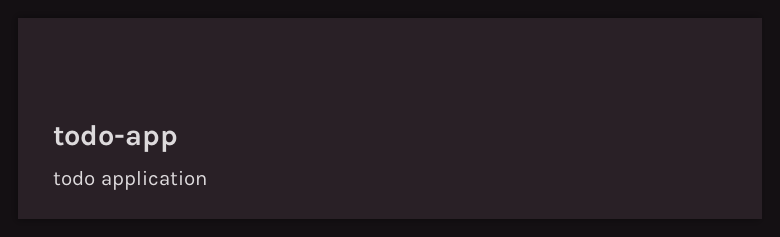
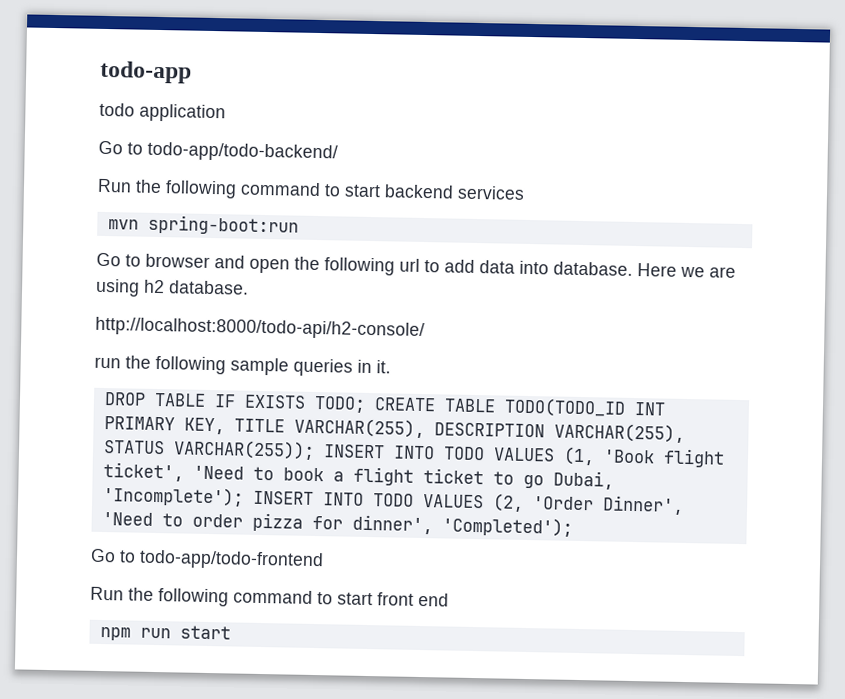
(207, 180) none -> [98,140,338,163] [97,178,525,200] [107,214,299,236] [96,252,736,278] [95,278,249,297] [95,316,425,341] [94,355,391,377] [103,392,666,418] [103,416,685,443] [102,439,725,468] [102,461,614,490] [102,485,684,515] [101,511,573,537] [90,548,324,571] [90,586,449,607] [99,625,231,641] // Go to todo-app/todo-backend/ // Run the following command to start backend services // mvn spring-boot:run // Go to browser and open the following url to add data into database. Here we are using h2 database. // http://localhost:8000/todo-api/h2-console/ // run the following sample queries in it. // DROP TABLE IF EXISTS TODO; CREATE TABLE TODO(TODO_ID INT PRIMARY KEY, TITLE VARCHAR(255), DESCRIPTION VARCHAR(255), STATUS VARCHAR(255)); INSERT INTO TODO VALUES (1, 'Book flight ticket', 'Need to book a flight ticket to go Dubai, 'Incomplete'); INSERT INTO TODO VALUES (2, 'Order Dinner', 'Need to order pizza for dinner', 'Completed'); // Go to todo-app/todo-frontend // Run the following command to start front end // npm run start

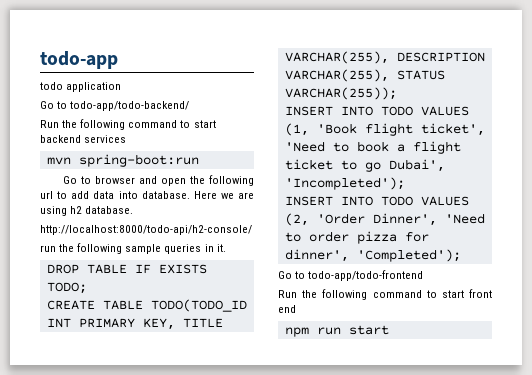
(366, 404) none -> (87, 288) //
(315, 449) none -> (397, 93) //
[552,470,614,490] [102,485,244,507] Dubai, 'Incomplete'); -> [388,159,445,172] [284,177,405,190] Dubai', 'Incompleted'); //

